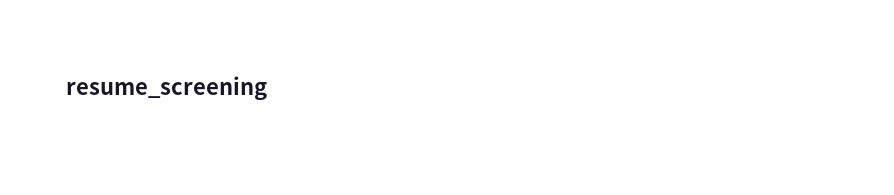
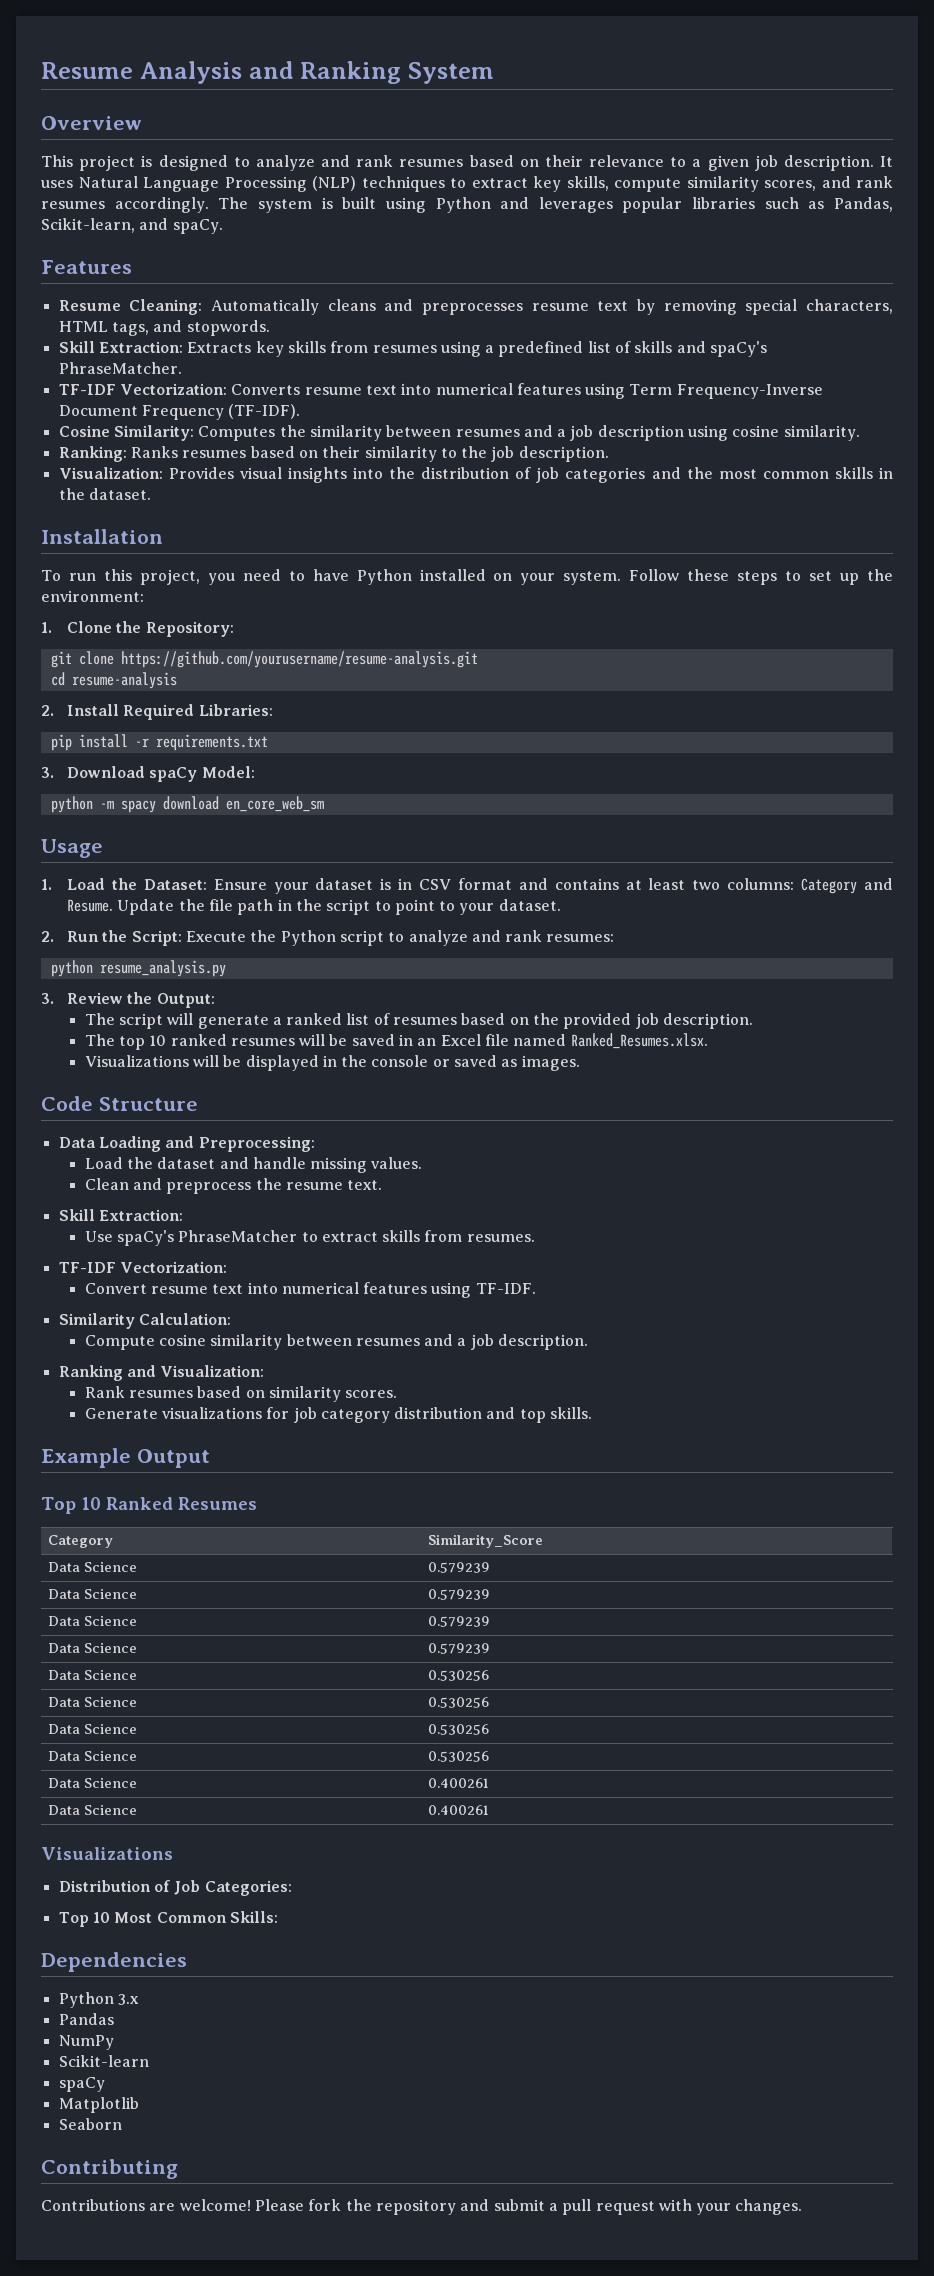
[66,76,267,101] resume_screening -> [41,61,494,84] [41,116,142,130] [41,155,893,171] [41,176,893,192] [41,197,893,213] [41,218,223,234] [41,260,132,274] [58,299,893,315] [58,320,270,336] [58,341,768,357] [58,362,182,374] [58,383,823,399] [58,404,301,420] [58,425,860,441] [58,446,609,462] [58,467,894,483] [58,488,151,500] [41,529,163,544] [41,569,893,585] [41,590,144,602] [41,621,234,637] [50,651,478,668] [50,672,177,689] [41,704,273,720] [50,734,268,751] [41,766,255,782] [50,796,324,813] [41,839,103,858] [41,878,894,894] [66,899,561,915] [41,930,615,946] [50,960,226,977] [41,992,215,1008] [84,1013,754,1029] [84,1033,708,1050] [84,1055,580,1071] [41,1096,198,1111] [58,1136,315,1152] [84,1157,423,1173] [84,1178,383,1194] [58,1209,183,1221] [84,1230,535,1246] [58,1261,227,1273] [84,1282,536,1298] [58,1313,231,1329] [84,1334,589,1350] [58,1365,265,1381] [84,1386,398,1402] [84,1407,593,1423] [41,1448,210,1468] [41,1497,257,1514] [47,1535,113,1548] [427,1534,543,1548] [47,1562,137,1572] [427,1562,490,1573] [47,1589,137,1599] [427,1589,490,1600] [47,1616,137,1626] [427,1616,490,1627] [47,1643,137,1653] [427,1643,490,1654] [47,1670,137,1680] [427,1670,489,1681] [47,1697,137,1707] [427,1697,489,1708] [47,1724,137,1734] [427,1724,489,1735] [47,1751,137,1761] [427,1751,489,1762] [47,1778,137,1788] [427,1778,489,1788] [47,1805,137,1815] [427,1805,489,1815] [41,1847,173,1860] [58,1880,292,1896] [58,1911,278,1927] [41,1952,187,1972] [58,1992,139,2008] [58,2013,114,2025] [58,2035,114,2050] [58,2055,149,2067] [58,2077,105,2092] [58,2097,139,2113] [58,2118,122,2130] [41,2159,178,2179] [41,2199,803,2215] Resume Analysis and Ranking System // Overview // This project is designed to analyze and rank resumes based on their relevance to a given job description. It uses Natural Language Processing (NLP) techniques to extract key skills, compute similarity scores, and rank resumes accordingly. The system is built using Python and leverages popular libraries such as Pandas, Scikit-learn, and spaCy. // Features // Resume Cleaning: Automatically cleans and preprocesses resume text by removing special characters, HTML tags, and stopwords. // Skill Extraction: Extracts key skills from resumes using a predefined list of skills and spaCy's PhraseMatcher. // TF-IDF Vectorization: Converts resume text into numerical features using Term Frequency-Inverse Document Frequency (TF-IDF). // Cosine Similarity: Computes the similarity between resumes and a job description using cosine similarity. // Ranking: Ranks resumes based on their similarity to the job description. // Visualization: Provides visual insights into the distribution of job categories and the most common skills in the dataset. // Installation // To run this project, you need to have Python installed on your system. Follow these steps to set up the environment: // 1. Clone the Repository: // git clone https://github.com/yourusername/resume-analysis.git // cd resume-analysis // 2. Install Required Libraries: // pip install -r requirements.txt // 3. Download spaCy Model: // python -m spacy download en_core_web_sm // Usage // 1. Load the Dataset: Ensure your dataset is in CSV format and contains at least two columns: Category and Resume. Update the file path in the script to point to your dataset. // 2. Run the Script: Execute the Python script to analyze and rank resumes: // python resume_analysis.py // 3. Review the Output: // The script will generate a ranked list of resumes based on the provided job description. // The top 10 ranked resumes will be saved in an Excel file named Ranked_Resumes.xlsx. // Visualizations will be displayed in the console or saved as images. // Code Structure // Data Loading and Preprocessing: // Load the dataset and handle missing values. // Clean and preprocess the resume text. // Skill Extraction: // Use spaCy's PhraseMatcher to extract skills from resumes. // TF-IDF Vectorization: // Convert resume text into numerical features using TF-IDF. // Similarity Calculation: // Compute cosine similarity between resumes and a job description. // Ranking and Visualization: // Rank resumes based on similarity scores. // Generate visualizations for job category distribution and top skills. // Example Output // Top 10 Ranked Resumes // Category | Similarity_Score // Data Science | 0.579239 // Data Science | 0.579239 // Data Science | 0.579239 // Data Science | 0.579239 // Data Science | 0.530256 // Data Science | 0.530256 // Data Science | 0.530256 // Data Science | 0.530256 // Data Science | 0.400261 // Data Science | 0.400261 // Visualizations // Distribution of Job Categories: // Top 10 Most Common Skills: // Dependencies // Python 3.x // Pandas // NumPy // Scikit-learn // spaCy // Matplotlib // Seaborn // Contributing // Contributions are welcome! Please fork the repository and submit a pull request with your changes.

